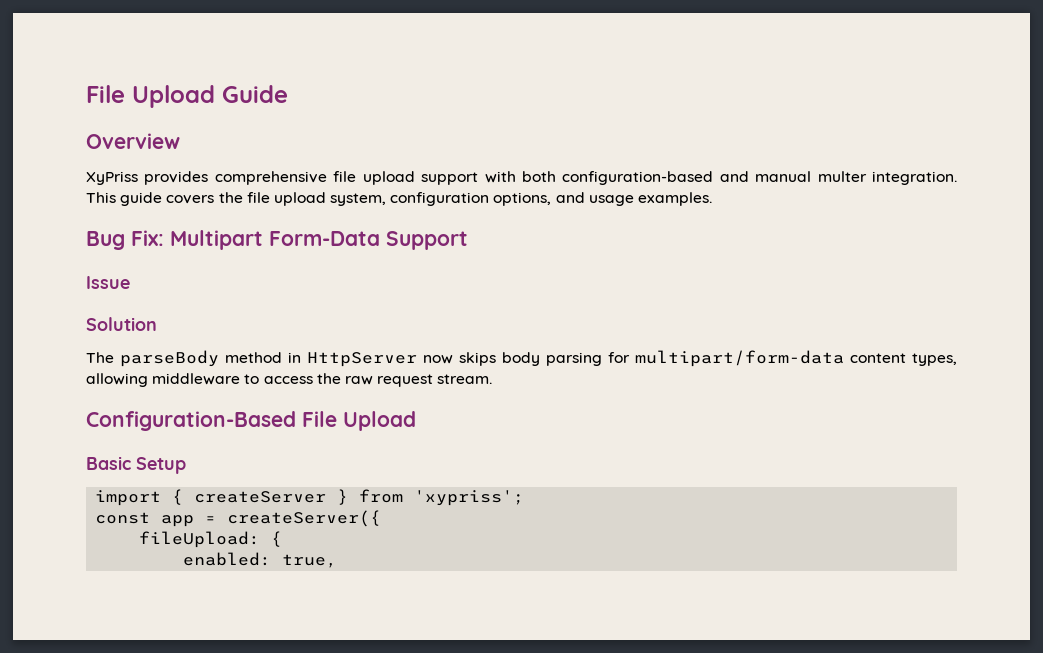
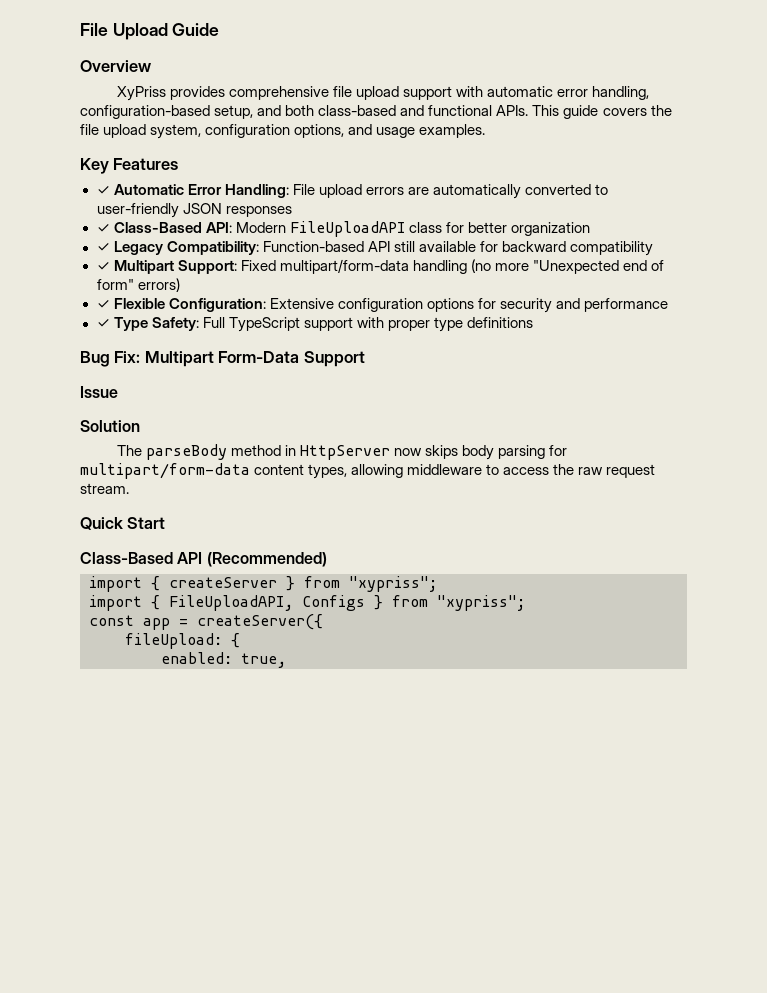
[521,171,957,185] both configuration-based and manual multer integration. -> [487,86,650,100] [80,105,529,119] automatic error handling, configuration-based setup, and both class-based and functional APIs.
(713, 199) none -> [80,158,179,174] [96,184,608,199] [96,203,292,218] [96,221,590,237] [96,241,653,256] [96,259,664,274] [96,278,180,292] [96,298,668,313] [96,317,533,332] // Key Features // ✓ Automatic Error Handling: File upload errors are automatically converted to user-friendly JSON responses // ✓ Class-Based API: Modern FileUploadAPI class for better organization // ✓ Legacy Compatibility: Function-based API still available for backward compatibility // ✓ Multipart Support: Fixed multipart/form-data handling (no more "Unexpected end of form" errors) // ✓ Flexible Configuration: Extensive configuration options for security and performance // ✓ Type Safety: Full TypeScript support with proper type definitions
[86,411,416,431] [86,456,186,474] Configuration-Based File Upload // Basic Setup -> [80,517,166,530] [80,552,327,567] Quick Start // Class-Based API (Recommended)
[414,490,525,506] 'xypriss'; -> [349,576,437,592] [89,595,525,611] "xypriss"; // import { FileUploadAPI, Configs } from "xypriss";

